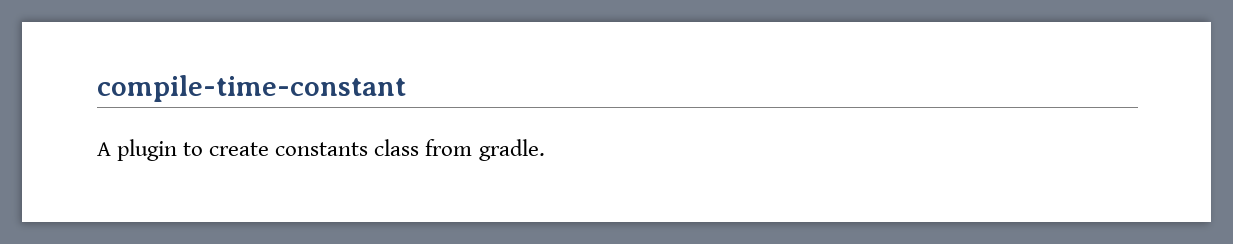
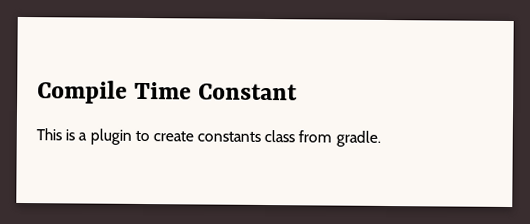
[97,75,406,102] [97,142,111,156] compile-time-constant // A -> [37,80,299,104] [36,128,88,141] Compile Time Constant // This is a

